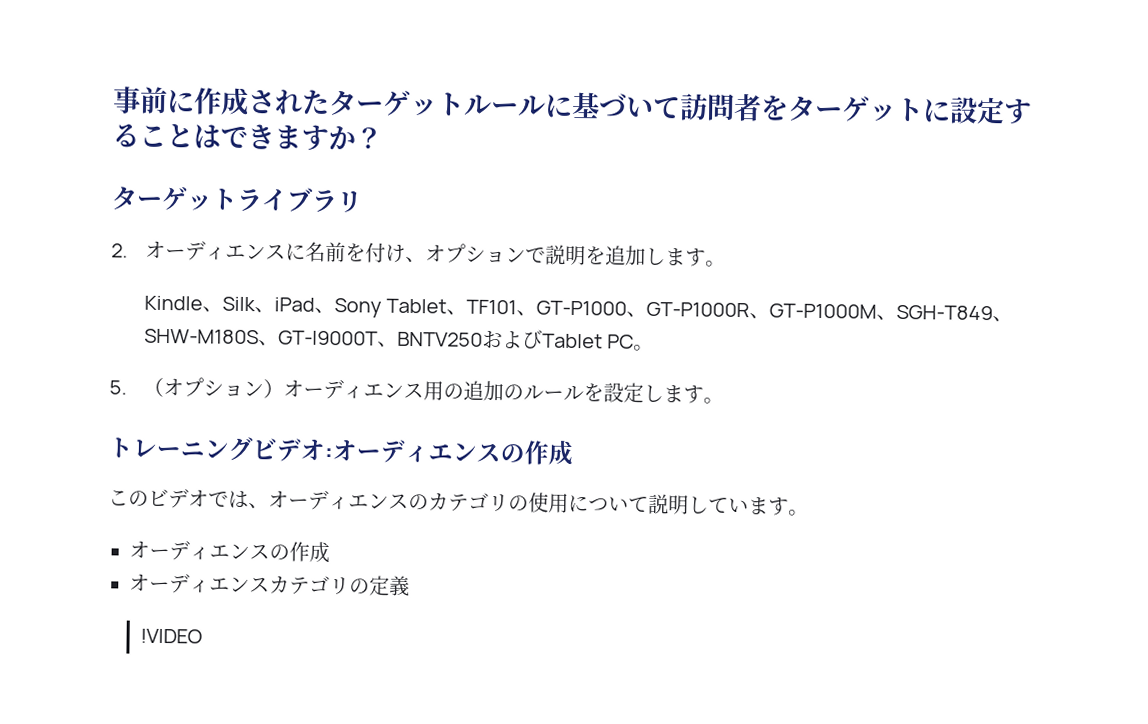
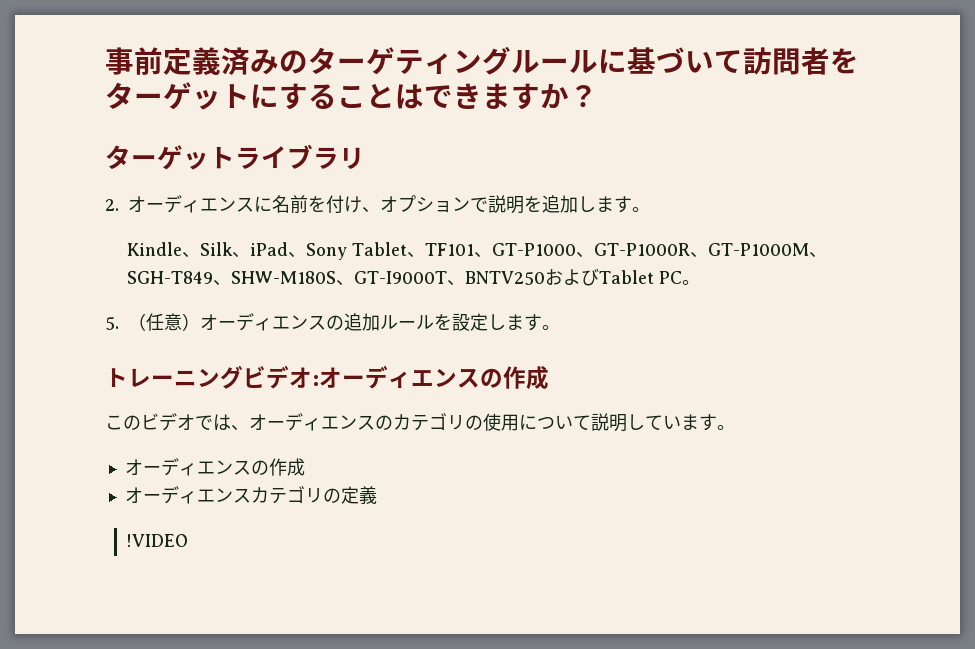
[167,87,465,116] に作成されたターゲット -> [163,46,511,75] 定義済みのターゲティング
[949,96,1005,125] 設定 -> (279, 96) none
[162,377,264,397] オプション -> [146,313,182,331] 任意
[422,380,524,402] 用の追加の -> [326,313,380,331] の追加

